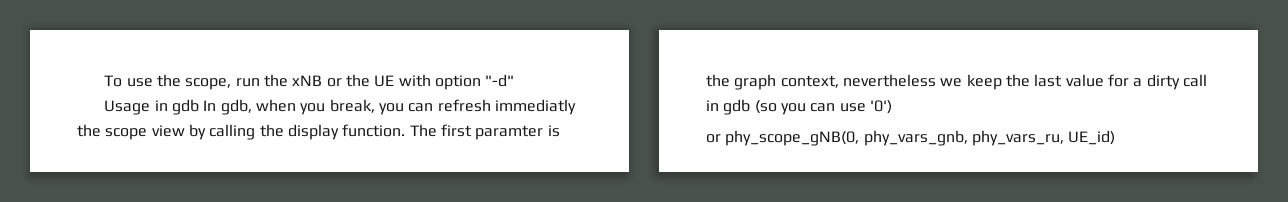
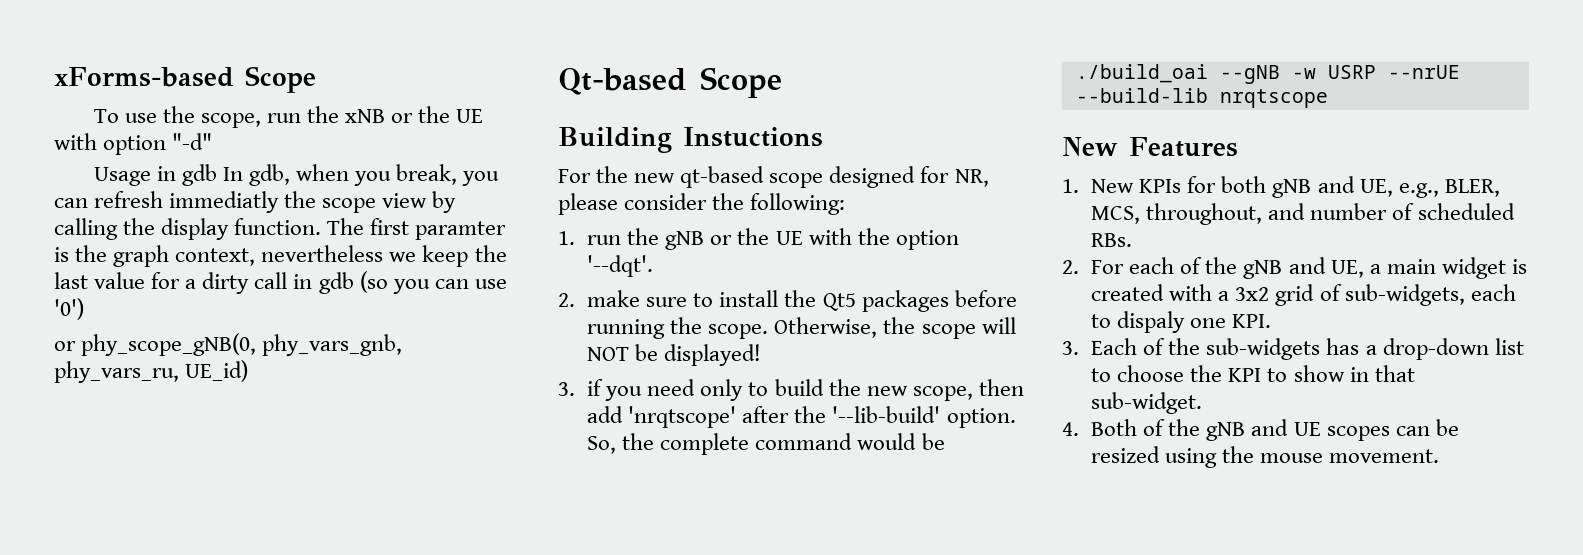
(104, 81) none -> [54,66,316,93] xForms-based Scope //
(1116, 137) none -> [558,67,782,98] [558,127,823,153] [558,166,989,188] [558,193,846,215] [558,228,959,250] [587,255,654,277] [558,290,1017,312] [587,317,1016,339] [587,344,762,366] [558,379,1024,401] [587,406,1016,428] [587,433,945,455] [1075,64,1460,84] [1075,88,1328,108] [1062,137,1238,157] [1062,176,1500,198] [1091,203,1515,225] [1091,233,1133,247] [1062,257,1527,279] [1091,284,1516,306] [1091,311,1272,333] [1062,338,1524,360] [1091,365,1415,382] [1091,392,1203,414] [1062,419,1459,441] [1091,446,1440,468] // Qt-based Scope // Building Instuctions // For the new qt-based scope designed for NR, please consider the following: // 1. run the gNB or the UE with the option '--dqt'. // 2. make sure to install the Qt5 packages before running the scope. Otherwise, the scope will NOT be displayed! // 3. if you need only to build the new scope, then add 'nrqtscope' after the '--lib-build' option. So, the complete command would be // ./build_oai --gNB -w USRP --nrUE --build-lib nrqtscope // New Features // 1. New KPIs for both gNB and UE, e.g., BLER, MCS, throughout, and number of scheduled RBs. // 2. For each of the gNB and UE, a main widget is created with a 3x2 grid of sub-widgets, each to dispaly one KPI. // 3. Each of the sub-widgets has a drop-down list to choose the KPI to show in that sub-widget. // 4. Both of the gNB and UE scopes can be resized using the mouse movement.

